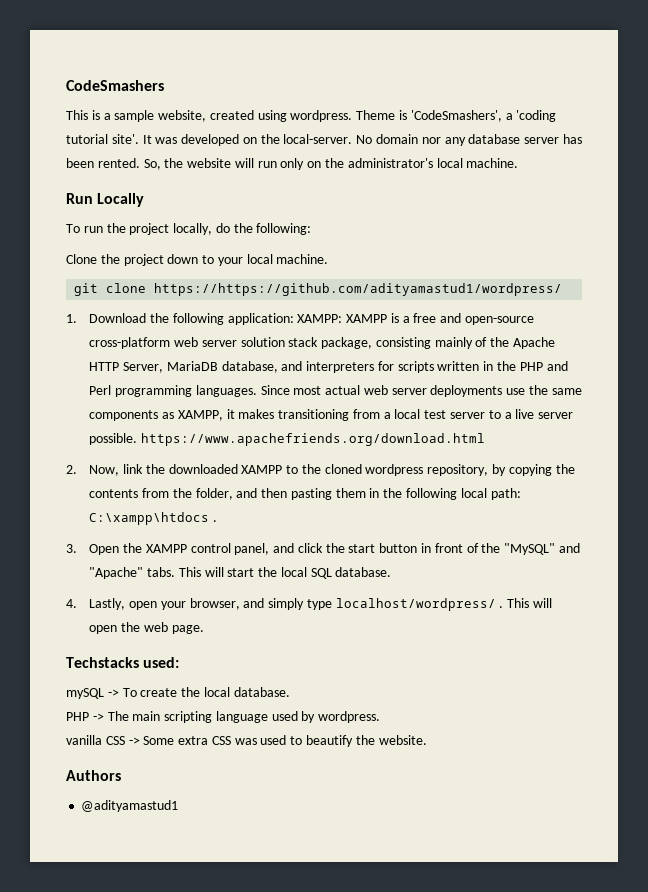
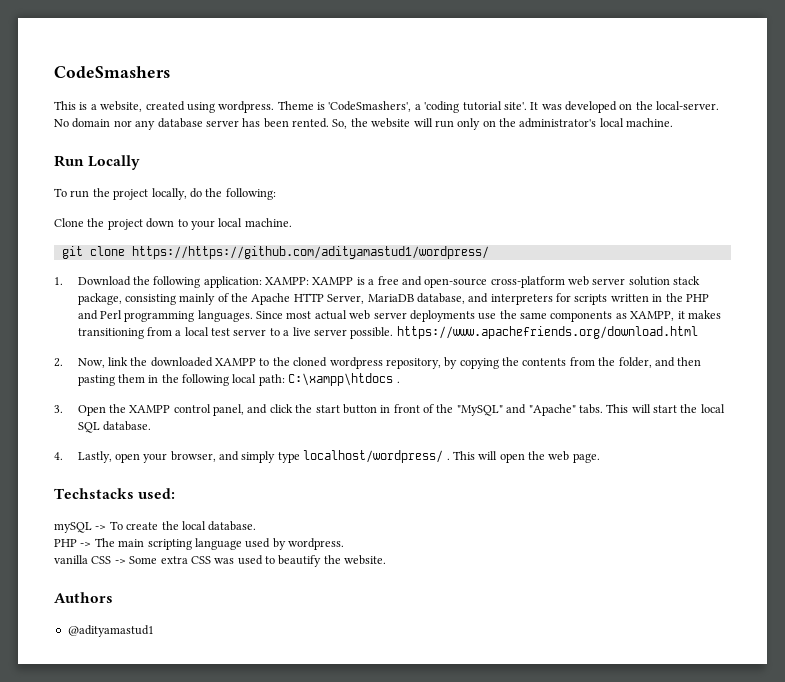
[114,110,155,122] sample -> (97, 107) none

